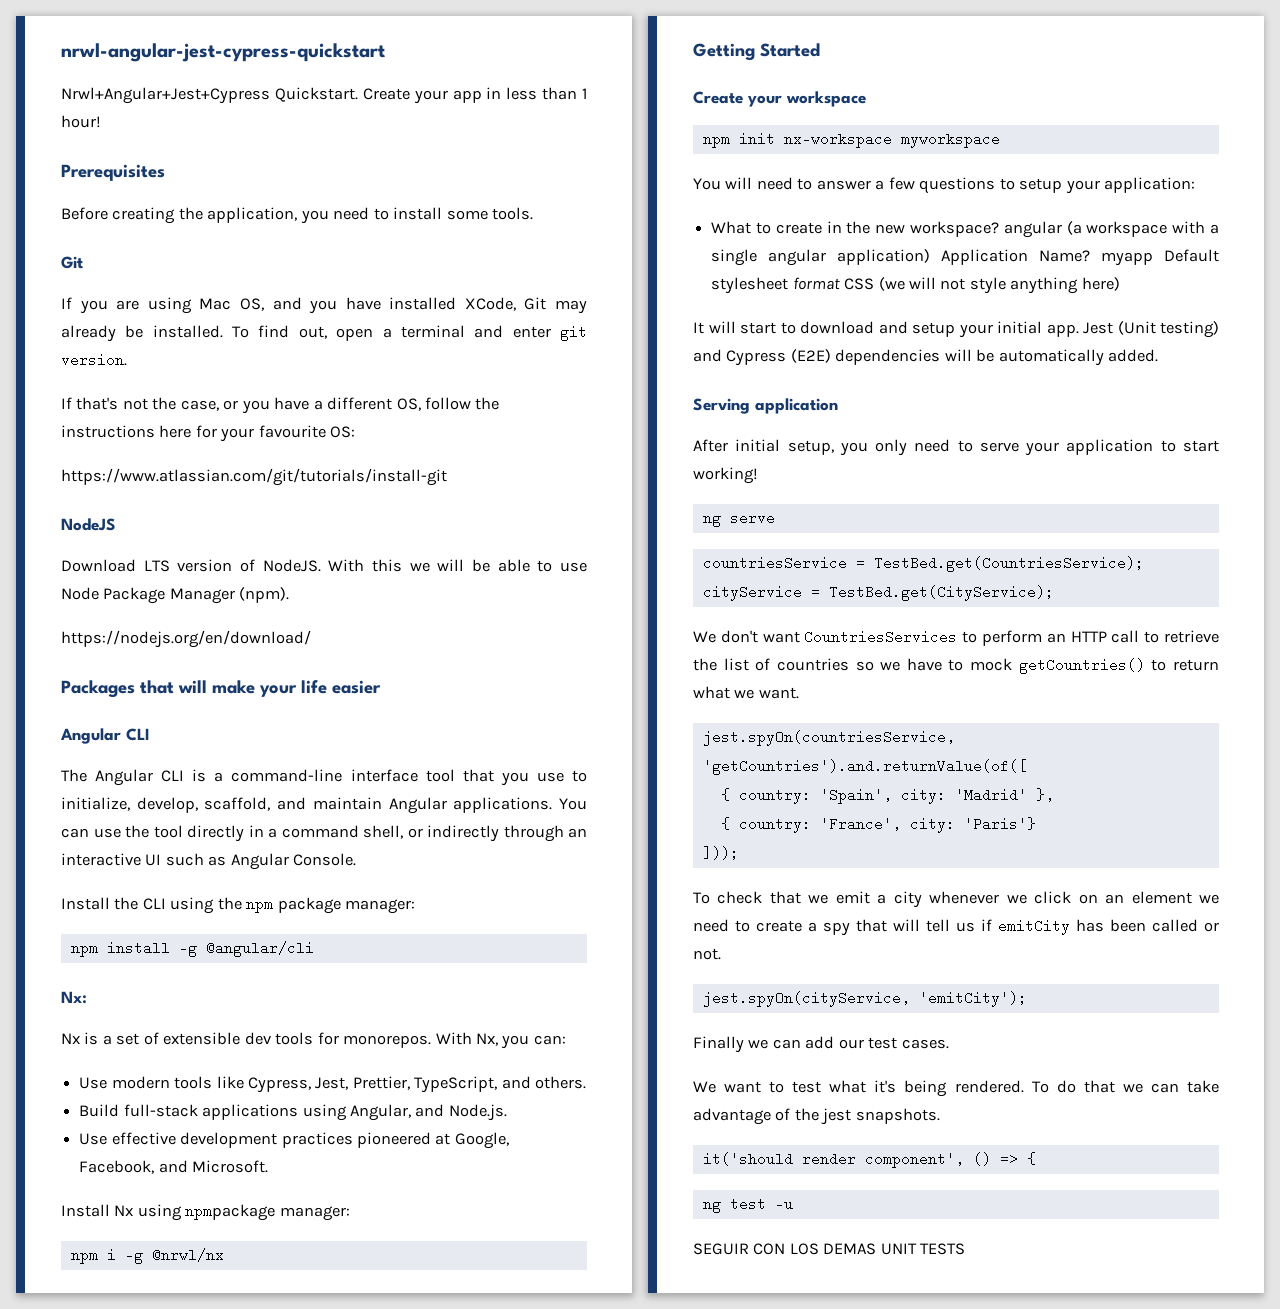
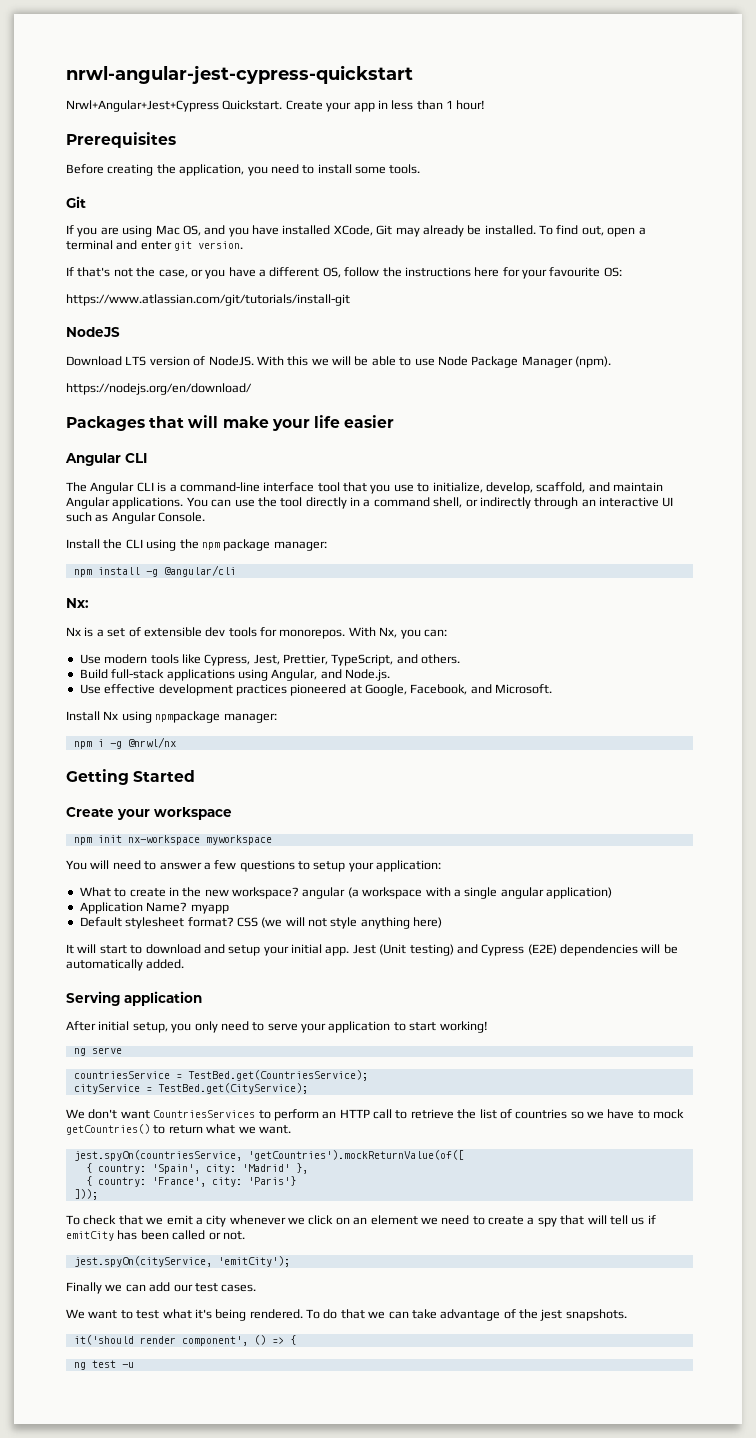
(931, 257) none -> (612, 893) //
(1154, 259) none -> (229, 909) //
[792,277,840,290] format -> [187,917,234,927] format?
[702,759,1027,775] 'getCountries').and.returnValue(of([ -> [247,1150,464,1161] 'getCountries').mockReturnValue(of([
[693,1243,966,1255] // SEGUIR CON LOS DEMAS UNIT TESTS -> (134, 1365) none

